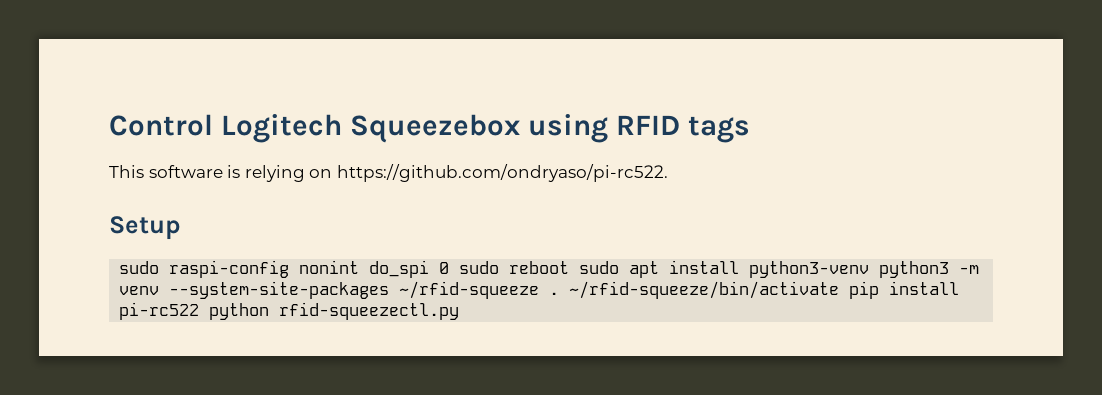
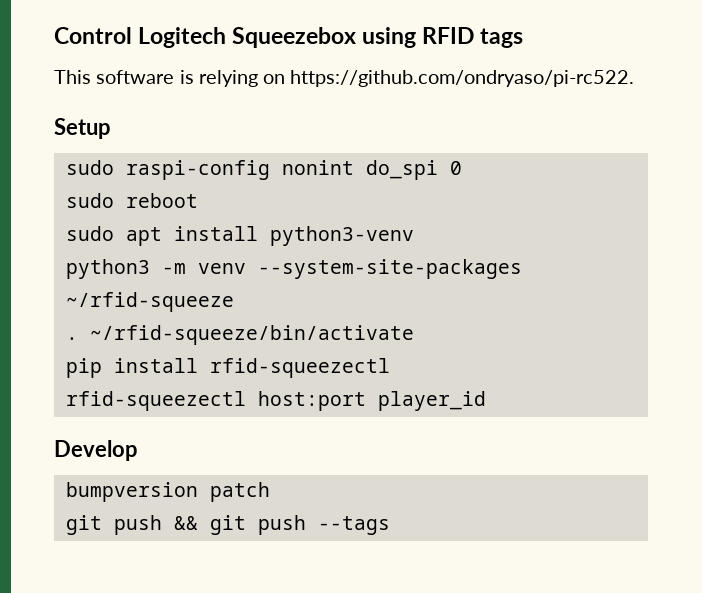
(450, 268) none -> (462, 168) //
(570, 267) none -> (198, 200) //
(870, 269) none -> (414, 236) //
(540, 290) none -> (234, 302) //
(840, 290) none -> (414, 335) //
[119,302,460,320] pi-rc522 python rfid-squeezectl.py -> [209,358,390,378] [65,391,486,411] [54,440,138,461] [65,482,270,502] [65,515,390,535] rfid-squeezectl // rfid-squeezectl host:port player_id // Develop // bumpversion patch // git push && git push --tags

